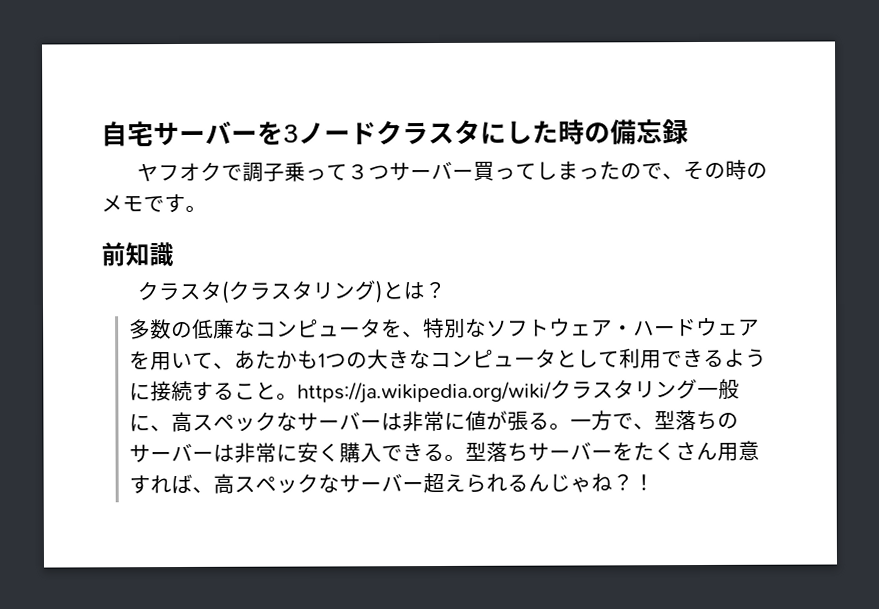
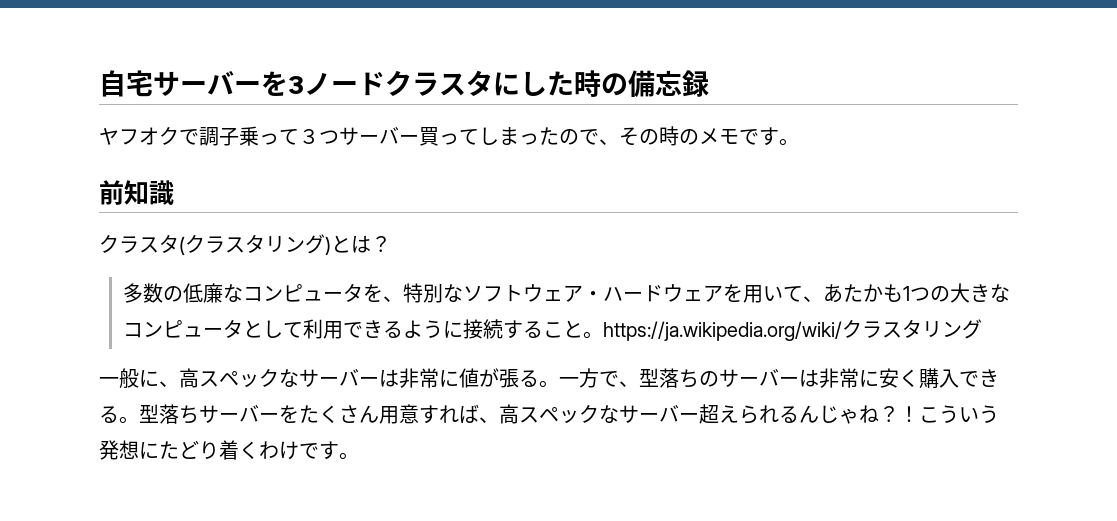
(699, 389) none -> (983, 329) //
(656, 482) none -> [919,405,999,423] [99,440,359,460] こういう発想にたどり着くわけです。

